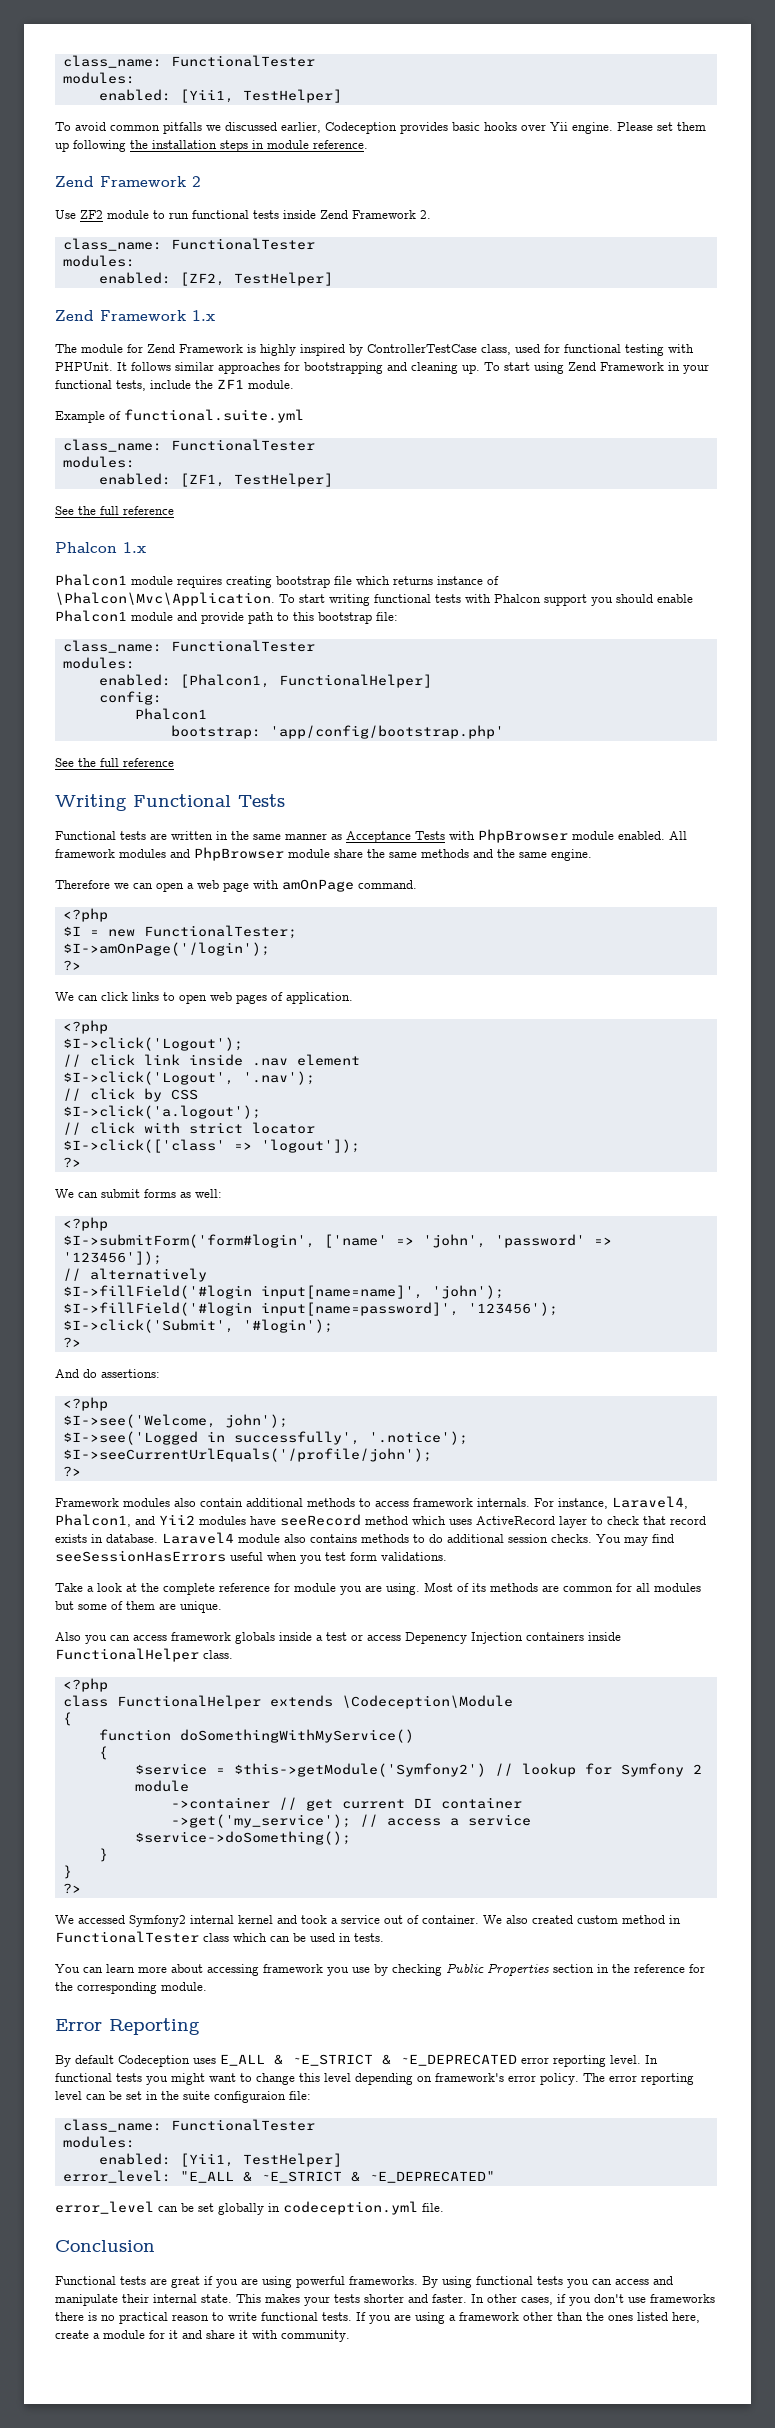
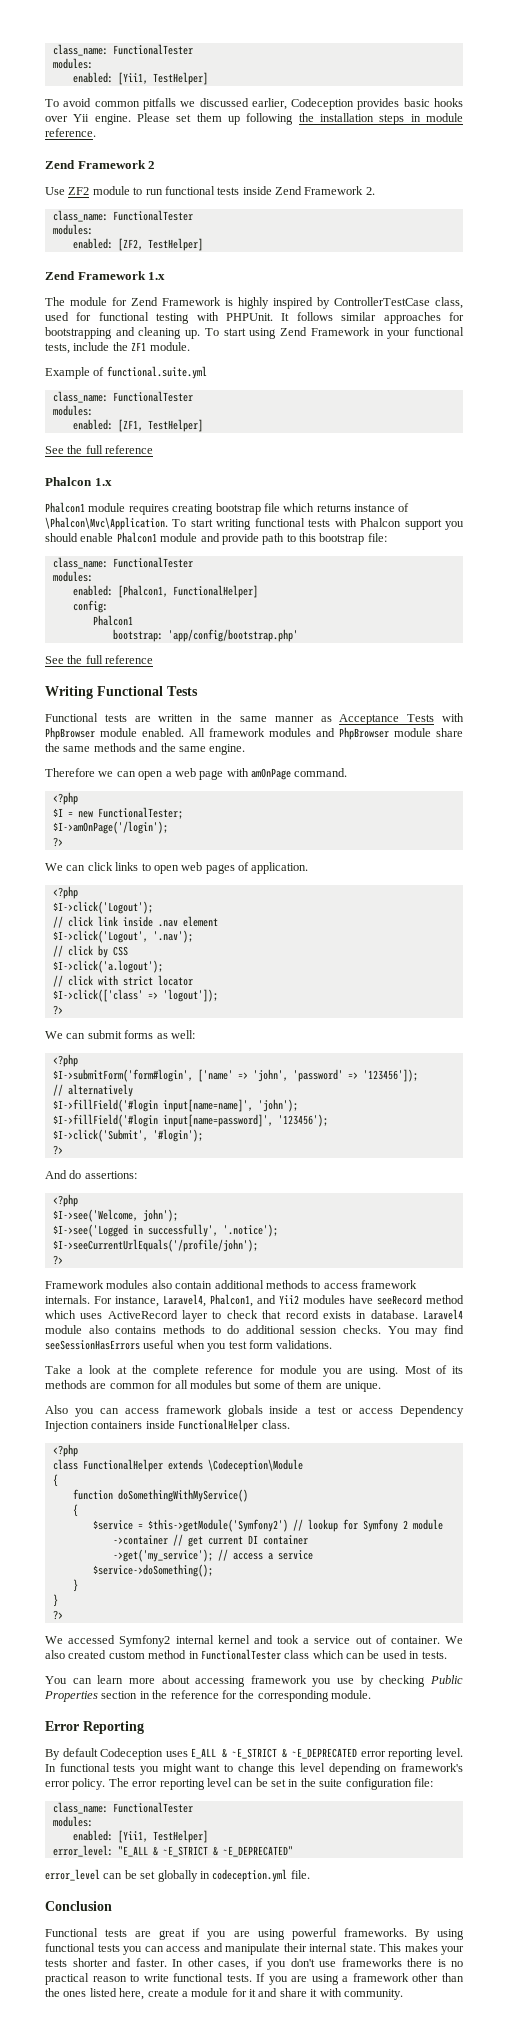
[405,1632,467,1644] Depenency -> [400,1405,465,1417] Dependency
[214,2091,286,2103] configuraion -> [345,1778,412,1790] configuration

